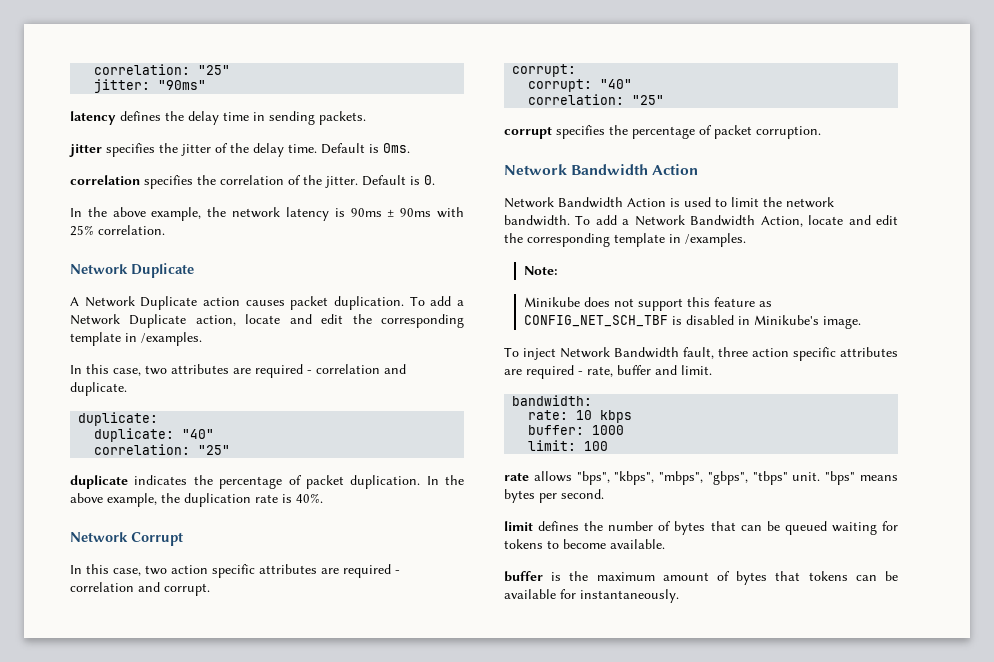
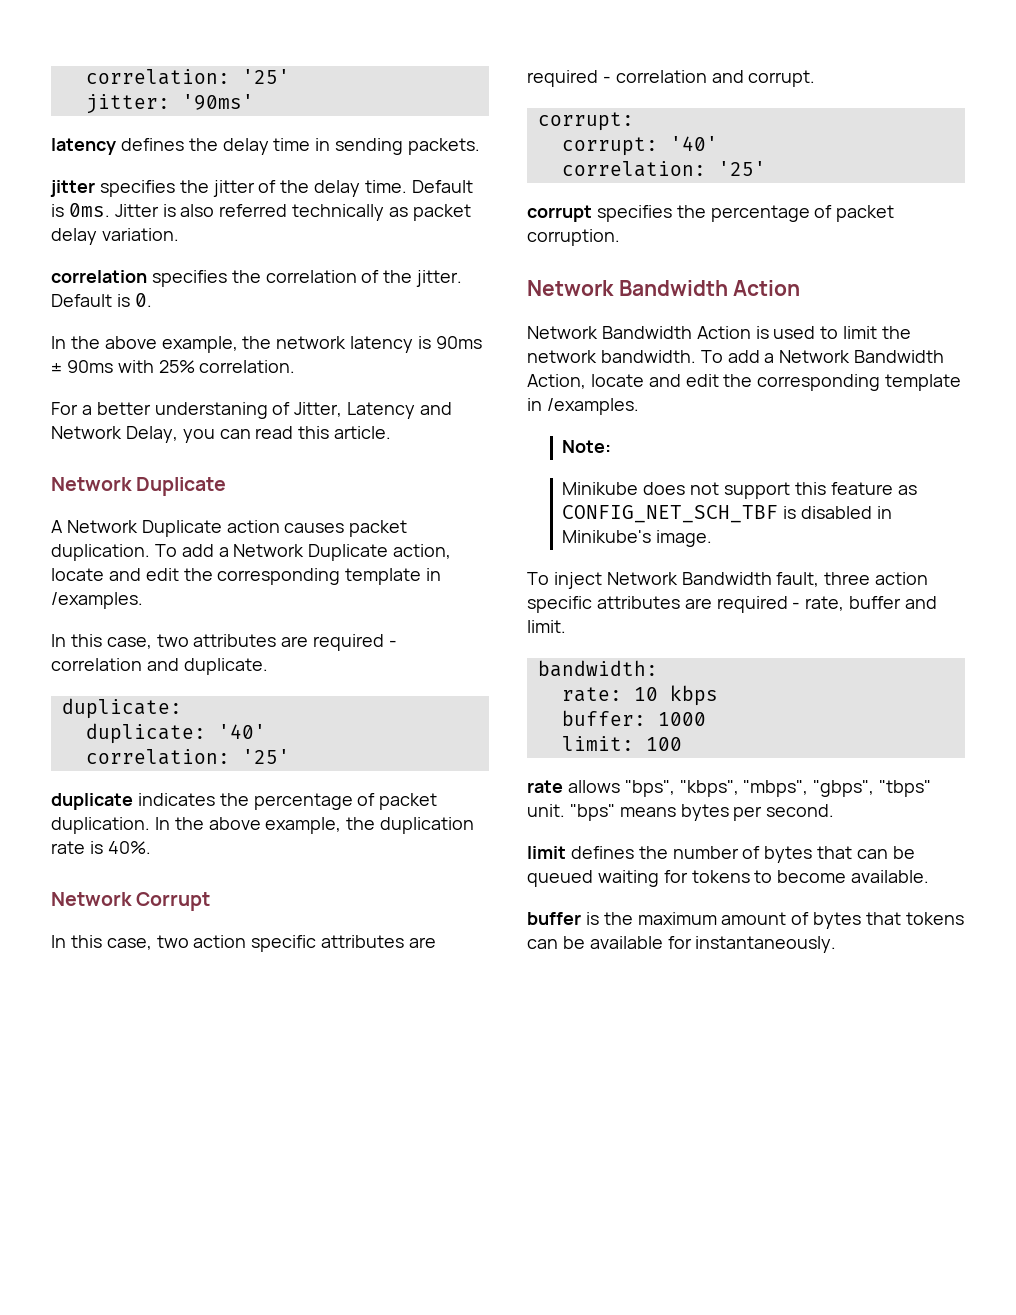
[94,64,231,75] correlation: "25" -> [85,69,290,85] correlation: '25'
[158,80,207,90] "90ms" -> [181,94,254,110] '90ms'
(410, 148) none -> [114,204,471,221] [51,228,179,245] Jitter is also referred technically as packet delay variation.
(165, 230) none -> [51,402,453,419] [51,426,392,443] // For a better understaning of Jitter, Latency and Network Delay, you can read this article.
[182,429,215,439] [94,444,231,455] "40" // correlation: "25" -> [217,724,266,739] [85,749,290,765] '40' // correlation: '25'
[600,79,633,89] [528,94,665,105] "40" // correlation: "25" -> [669,136,718,151] [561,161,766,177] '40' // correlation: '25'

